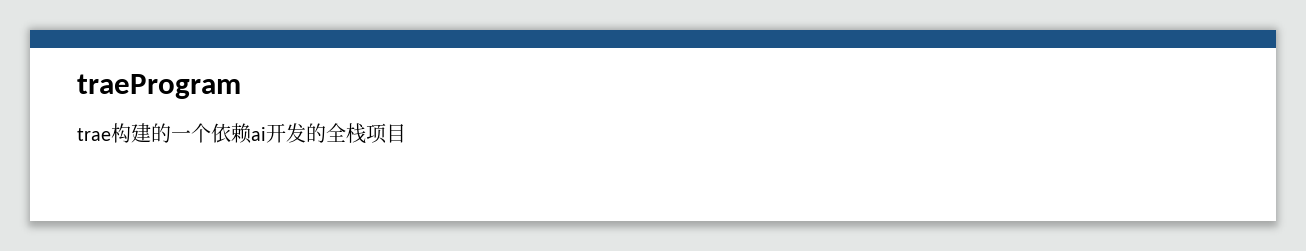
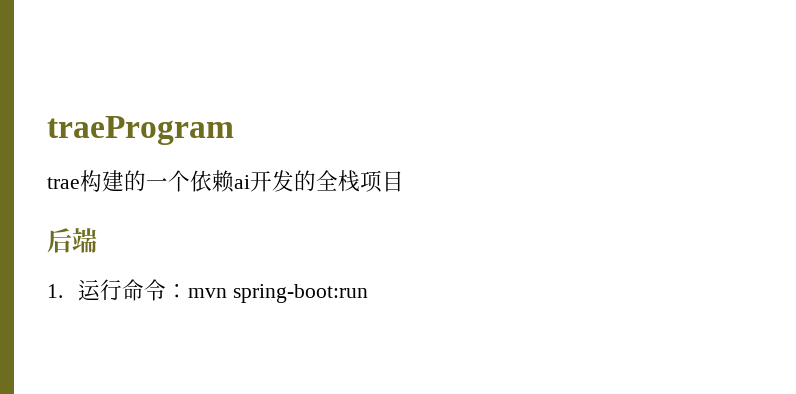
(406, 133) none -> [47,228,97,253] [47,279,368,303] // 后端 // 1.运行命令：mvn spring-boot:run

